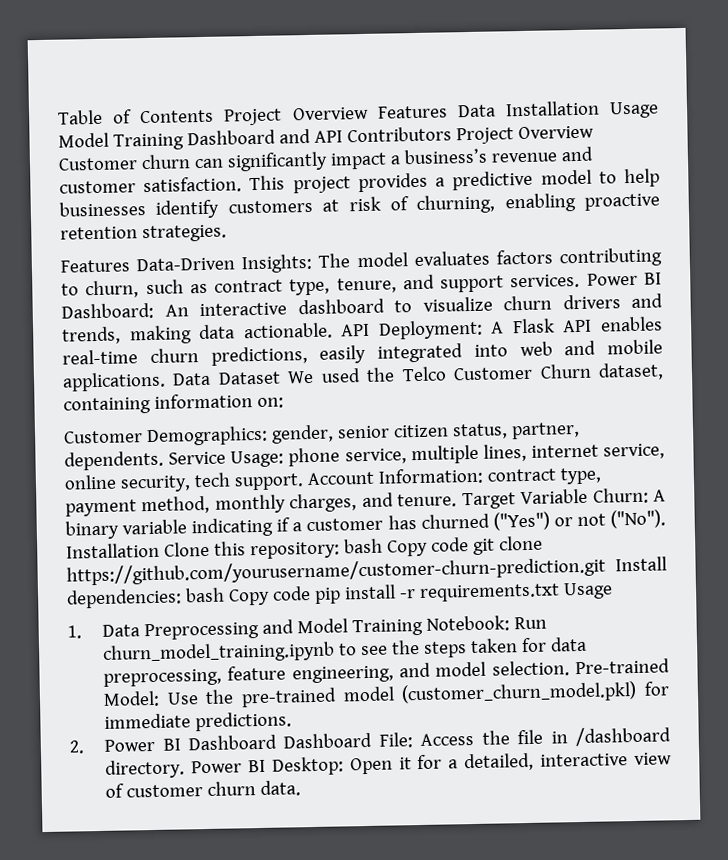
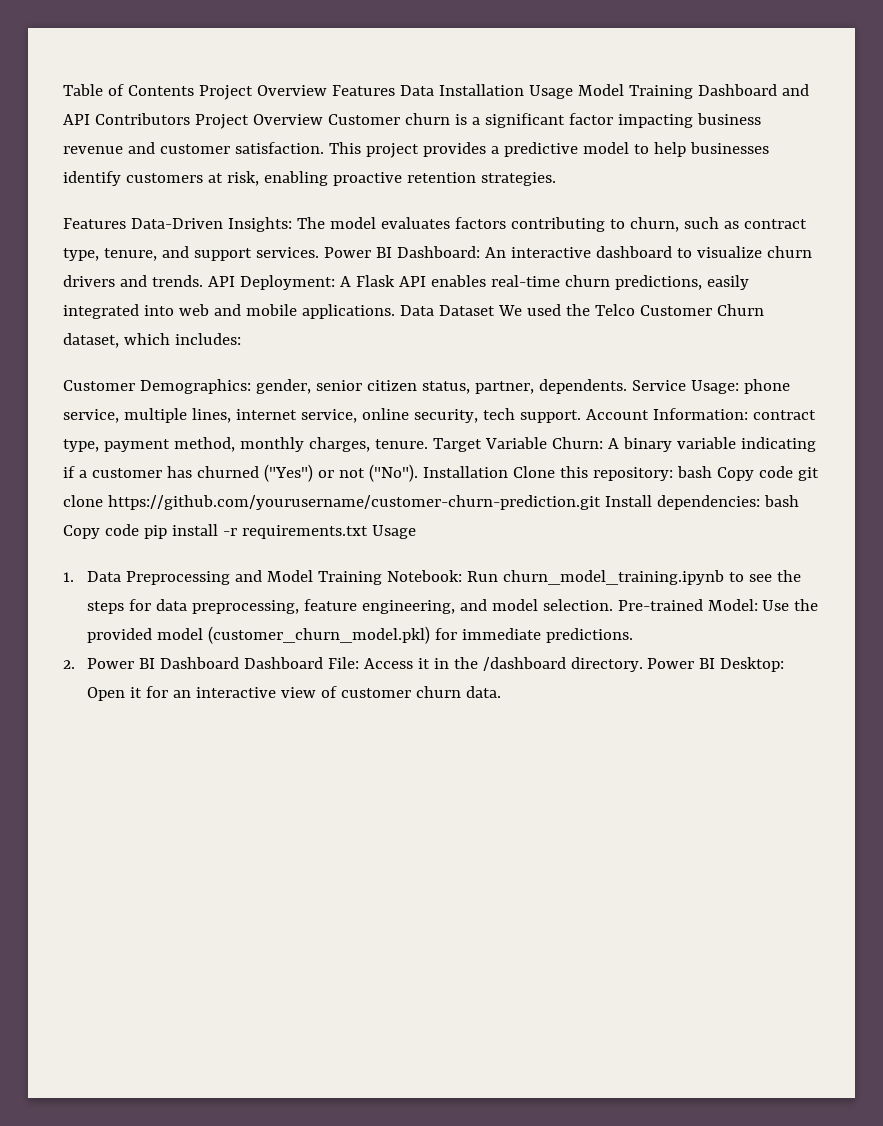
[193,148,488,172] can significantly impact a business’s -> [454,113,761,128] is a significant factor impacting business
[348,194,496,214] risk of churning, -> [226,171,259,186] risk,
[62,322,333,345] trends, making data actionable. -> [151,275,203,287] trends.
[63,393,284,415] containing information on: -> [123,333,241,345] which includes:
[361,492,394,508] and -> (370, 444) none
[470,638,519,654] taken -> (124, 607) none
[241,687,338,708] pre-trained -> [86,628,152,643] provided
[481,729,568,745] the file in -> [417,657,478,669] it in the
[448,752,535,772] a detailed, -> [172,690,191,698] an

